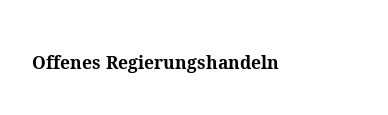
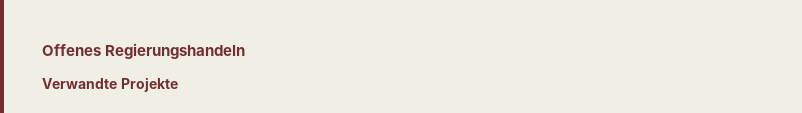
(279, 64) none -> [42,77,178,92] // Verwandte Projekte

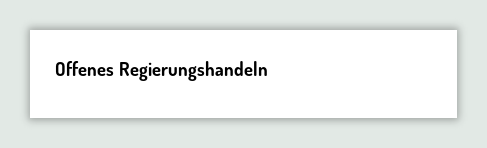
[42,77,178,92] // Verwandte Projekte -> (268, 71) none

